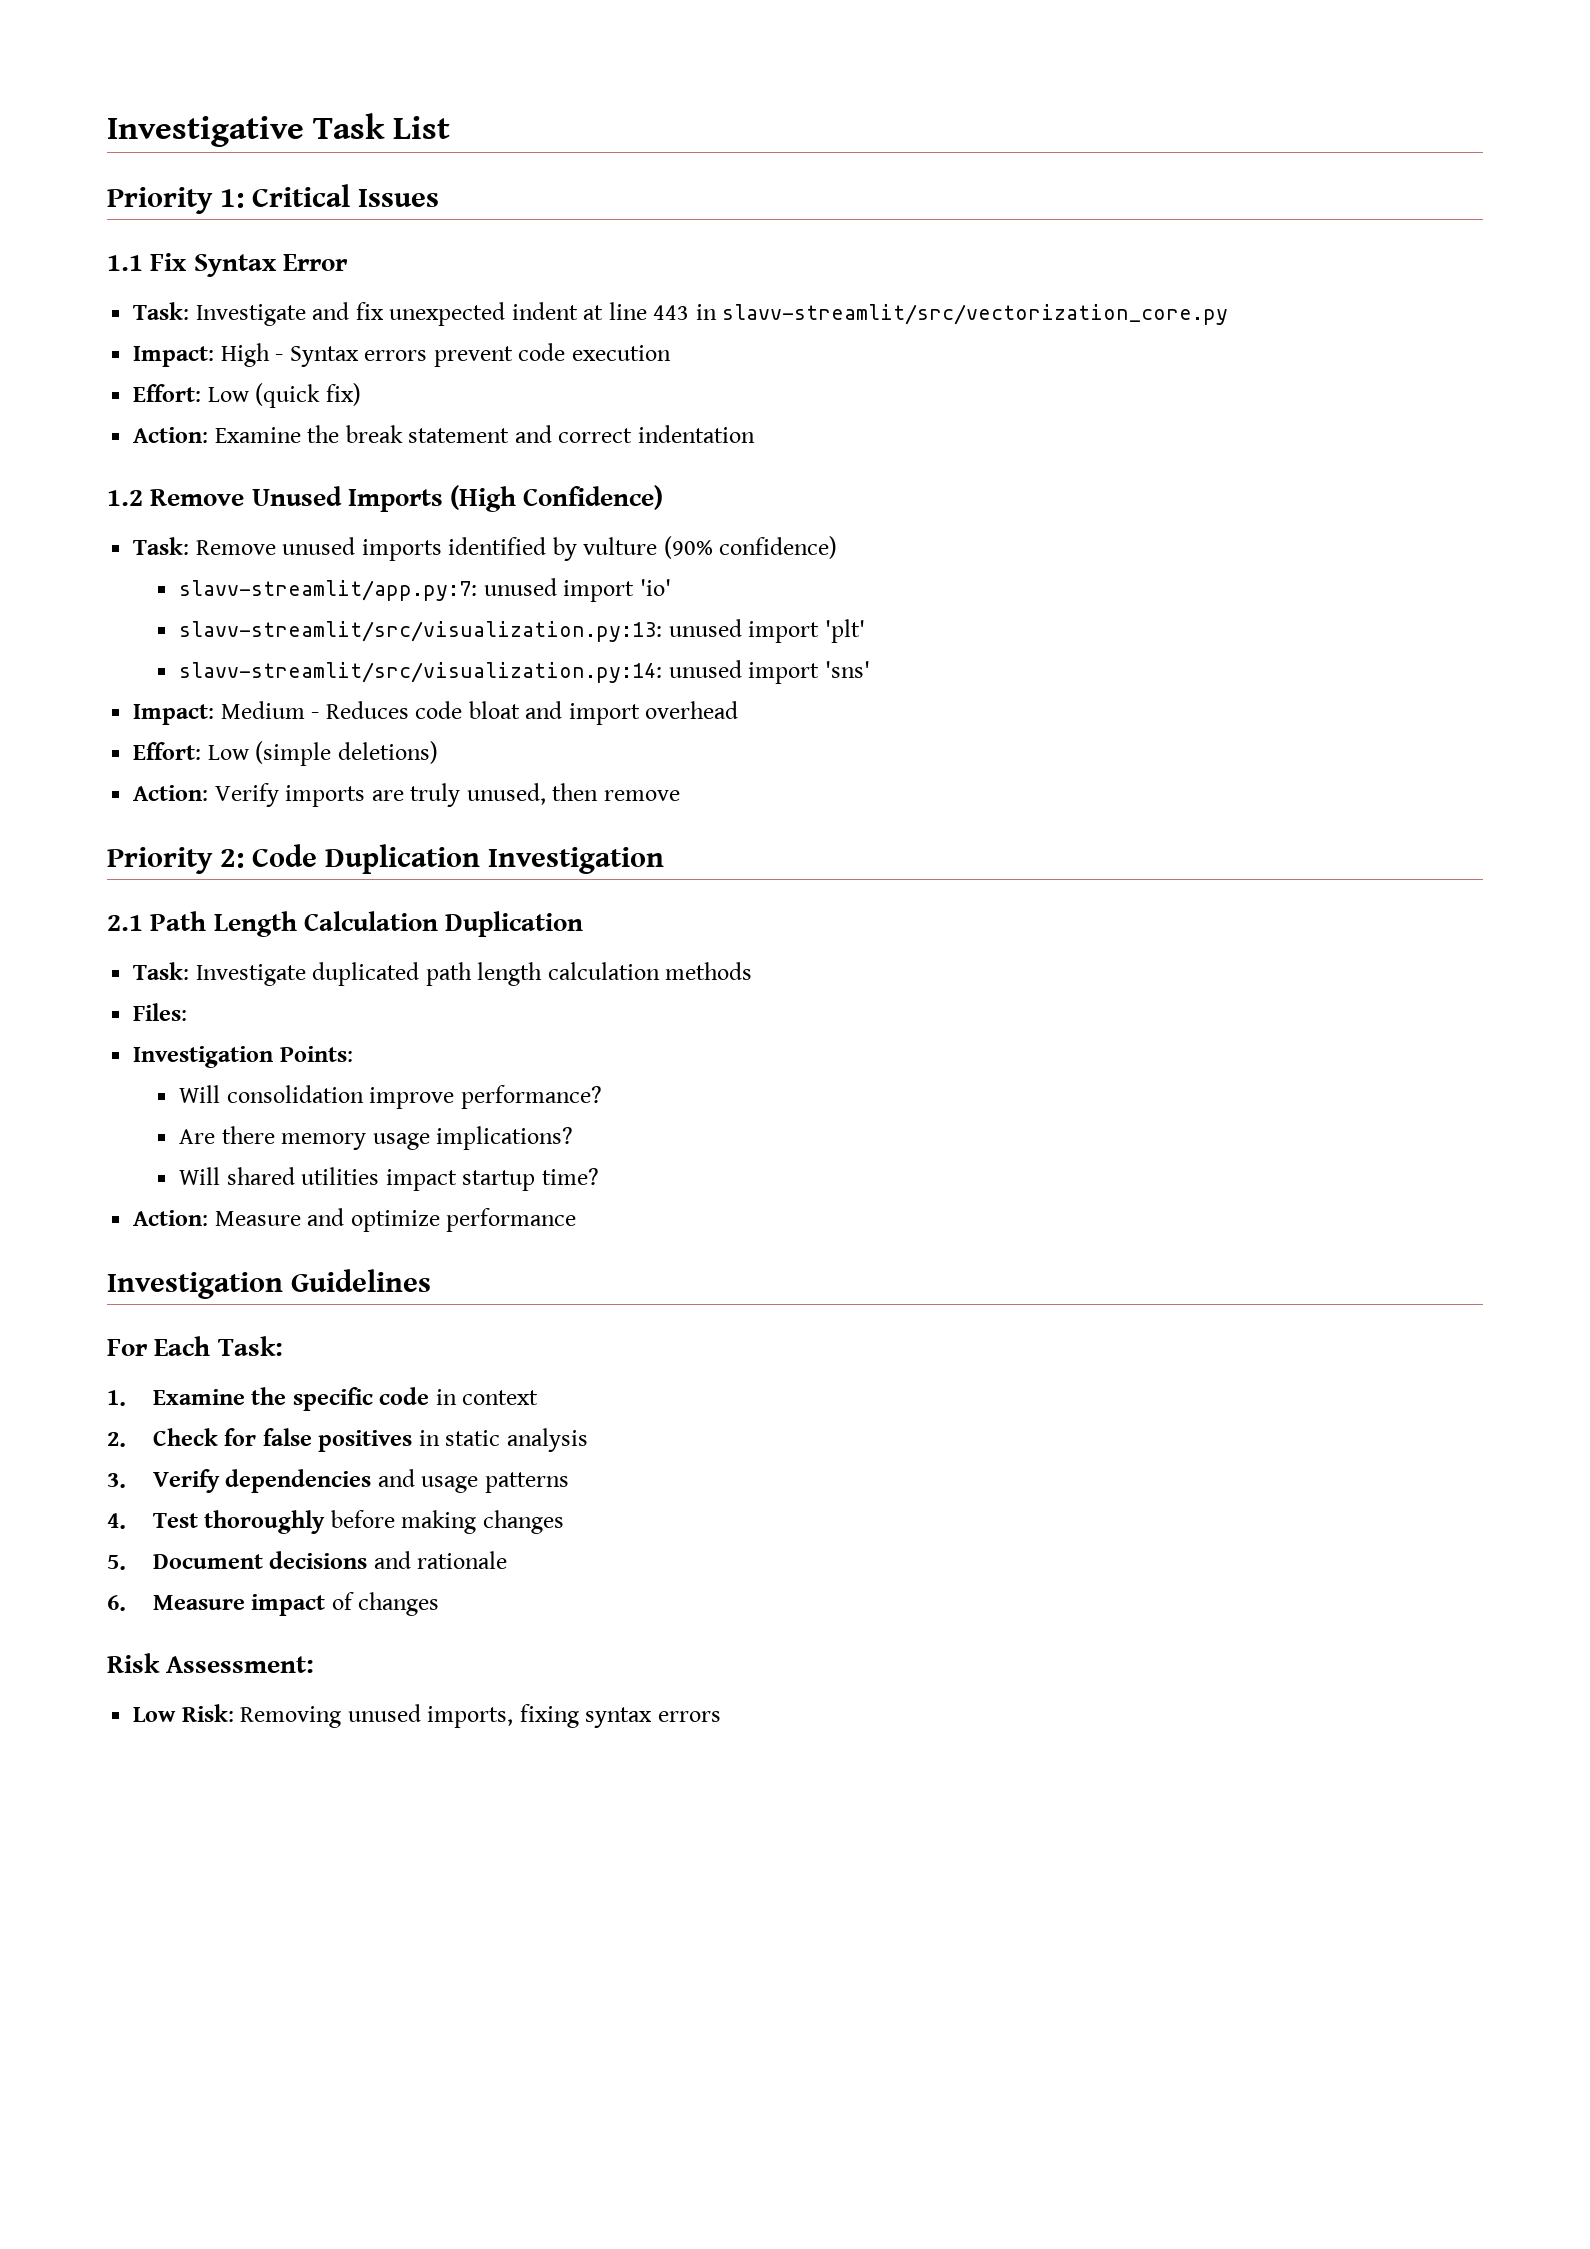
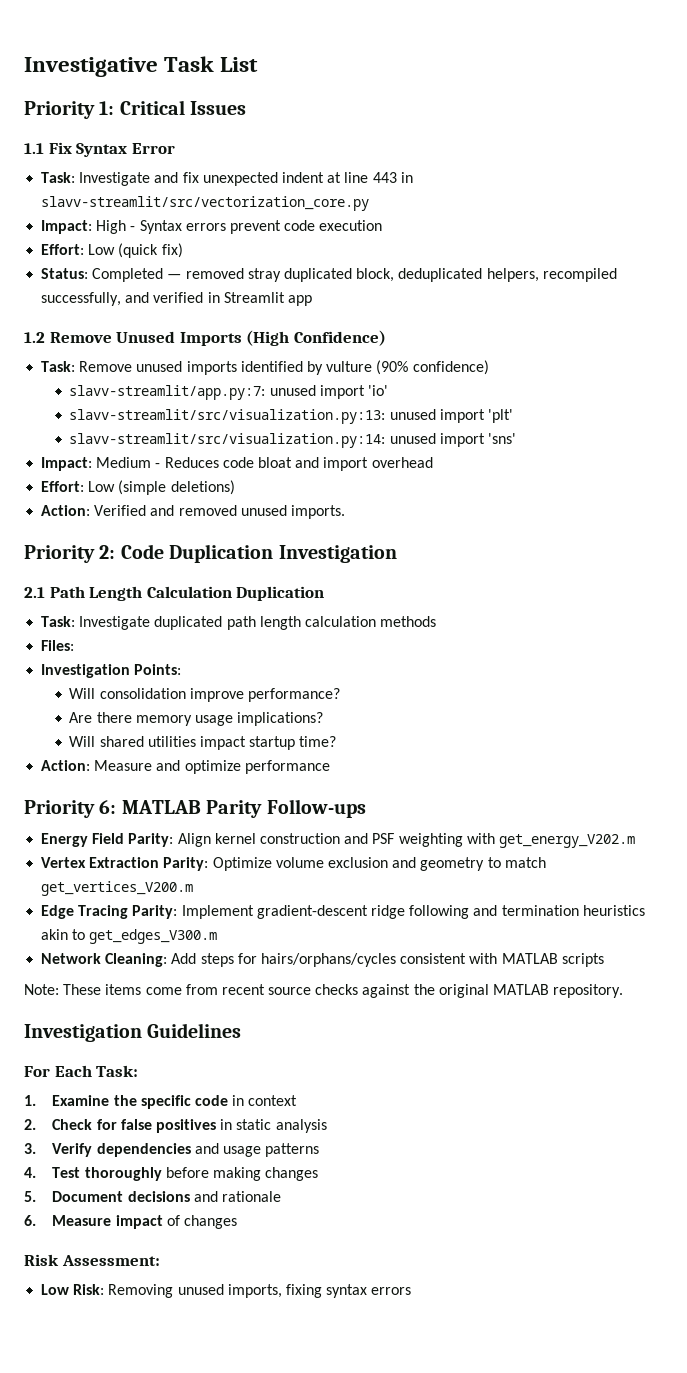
[133,425,755,443] Action: Examine the break statement and correct indentation -> [41,268,617,282] [41,292,312,306] Status: Completed — removed stray duplicated block, deduplicated helpers, recompiled successfully, and verified in Streamlit app
[214,783,680,807] Verify imports are truly unused, then remove -> [94,505,345,519] Verified and removed unused imports.
(577, 1220) none -> [24,799,366,818] [41,833,635,848] [41,857,546,871] [41,881,194,896] [41,905,645,919] [41,929,218,944] [41,953,604,967] [24,984,624,998] // Priority 6: MATLAB Parity Follow-ups // Energy Field Parity: Align kernel construction and PSF weighting with get_energy_V202.m // Vertex Extraction Parity: Optimize volume exclusion and geometry to match get_vertices_V200.m // Edge Tracing Parity: Implement gradient-descent ridge following and termination heuristics akin to get_edges_V300.m // Network Cleaning: Add steps for hairs/orphans/cycles consistent with MATLAB scripts // Note: These items come from recent source checks against the original MATLAB repository.

